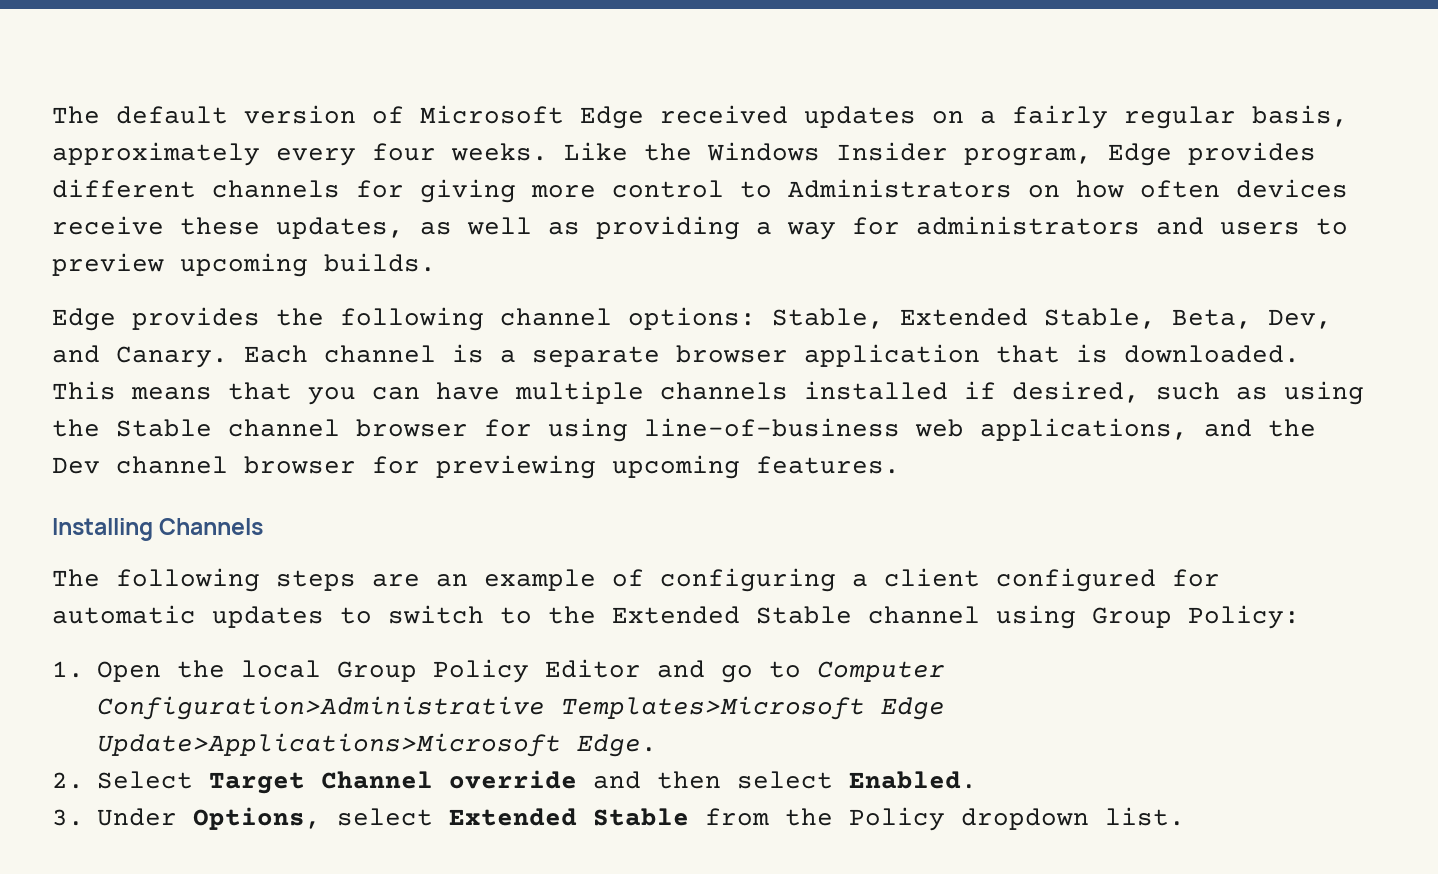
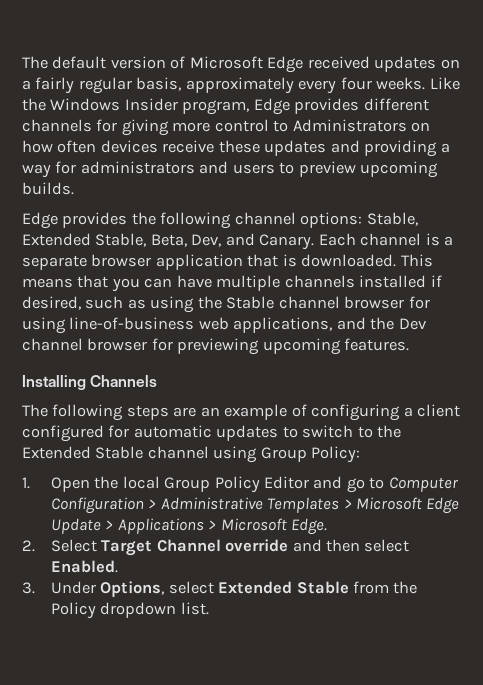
[276,217,580,239] updates, as well as -> [264,140,360,156] updates and
[97,696,945,720] [97,733,561,757] Configuration>Administrative Templates>Microsoft Edge Update>Applications>Microsoft -> [50,497,460,514] [50,518,287,534] Configuration > Administrative Templates > Microsoft Edge Update > Applications > Microsoft

